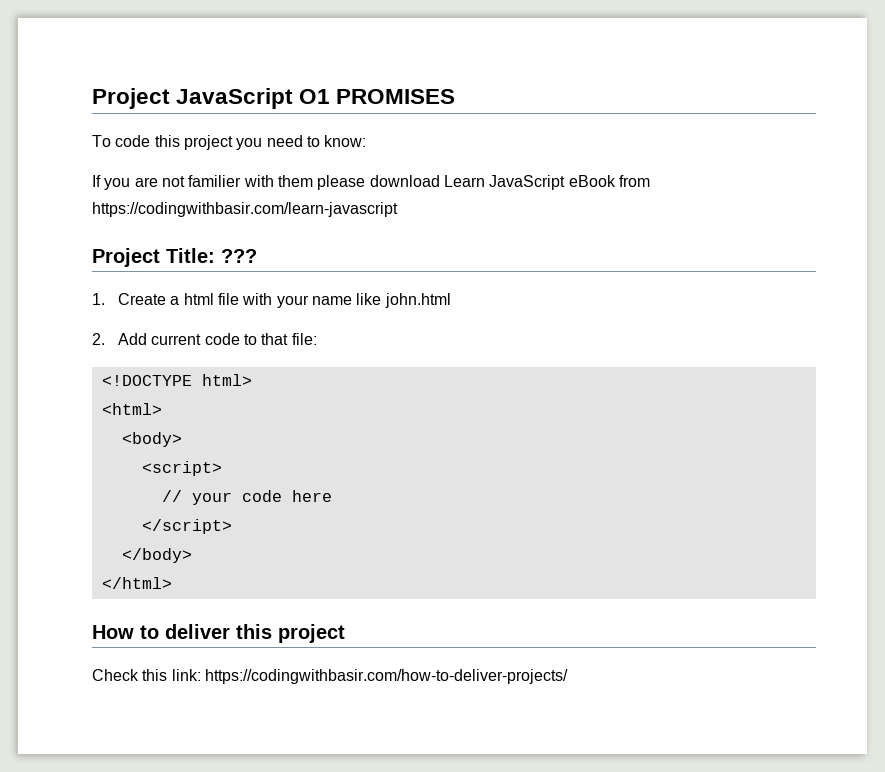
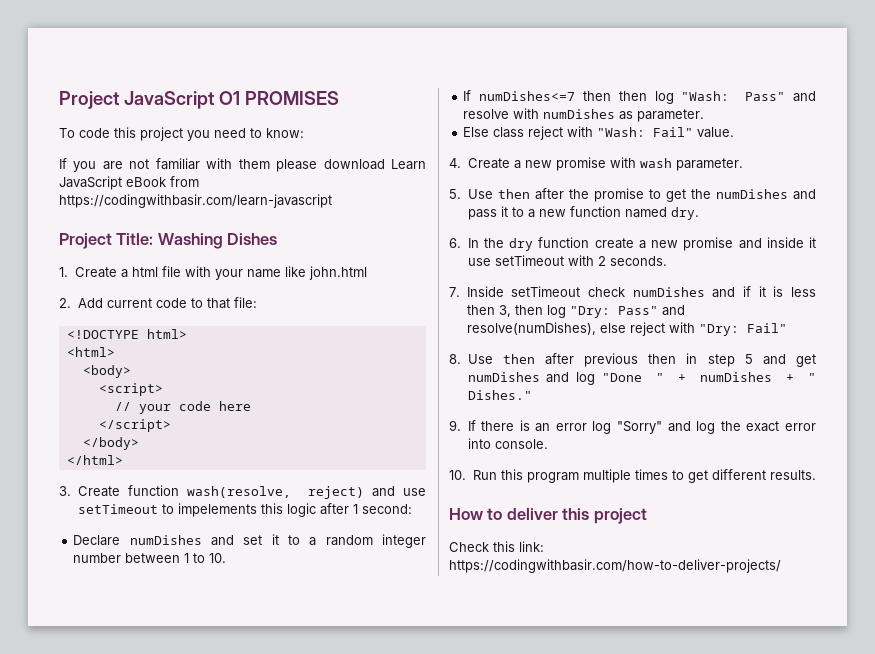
[188,175,242,187] familier -> [155,158,200,170] familiar
[221,249,257,263] ??? -> [157,233,278,249] Washing Dishes
(172, 583) none -> [59,485,426,499] [77,503,412,517] [73,534,426,548] [73,553,227,563] [463,90,816,104] [463,108,705,122] [463,126,735,140] [449,157,743,171] [449,188,816,202] [467,206,699,220] [449,237,816,251] [467,255,667,266] [449,286,816,298] [466,305,685,318] [466,322,787,336] [449,353,816,367] [467,372,816,385] [467,390,532,400] [449,420,816,434] [467,438,548,449] [449,469,816,483] // 3. Create function wash(resolve, reject) and use setTimeout to impelements this logic after 1 second: // Declare numDishes and set it to a random integer number between 1 to 10. // If numDishes<=7 then then log "Wash: Pass" and resolve with numDishes as parameter. // Else class reject with "Wash: Fail" value. // 4. Create a new promise with wash parameter. // 5. Use then after the promise to get the numDishes and pass it to a new function named dry. // 6. In the dry function create a new promise and inside it use setTimeout with 2 seconds. // 7. Inside setTimeout check numDishes and if it is less then 3, then log "Dry: Pass" and resolve(numDishes), else reject with "Dry: Fail" // 8. Use then after previous then in step 5 and get numDishes and log "Done " + numDishes + " Dishes." // 9. If there is an error log "Sorry" and log the exact error into console. // 10. Run this program multiple times to get different results.

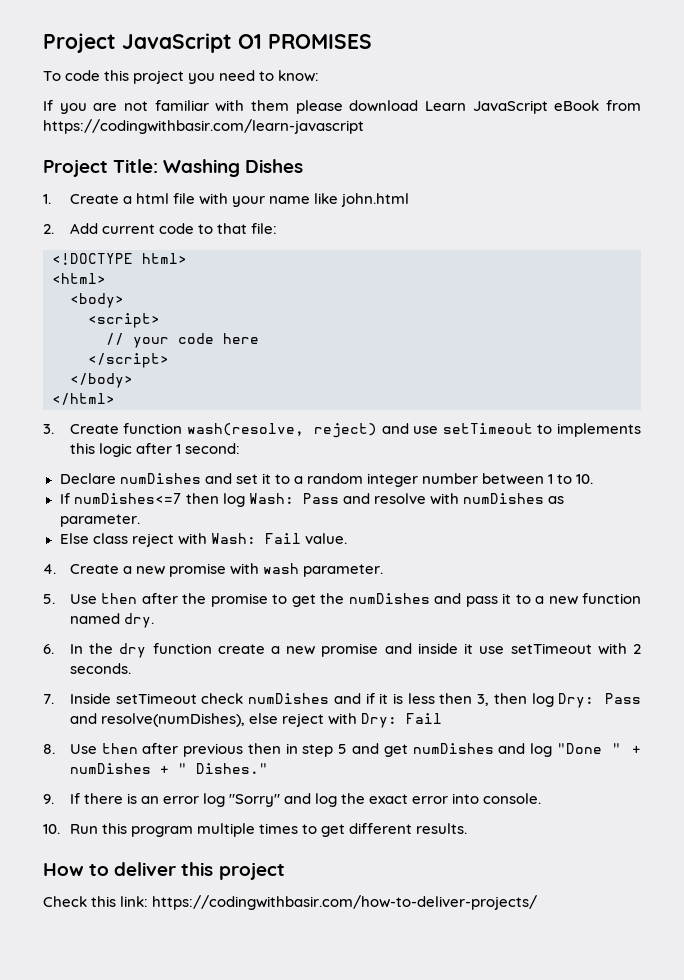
[177,503,257,517] impelements -> [556,423,641,437] implements
[618,91,786,104] then log "Wash: Pass" -> [222,493,339,507] log Wash: Pass
[597,127,694,137] "Wash: Fail" -> [210,533,301,544] Wash: Fail
[569,306,658,318] "Dry: Pass" -> [558,693,642,708] Dry: Pass
[698,323,787,336] "Dry: Fail" -> [361,713,443,728] Dry: Fail

